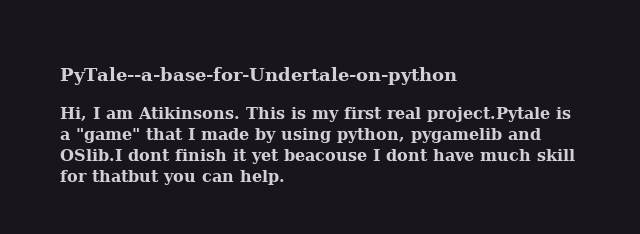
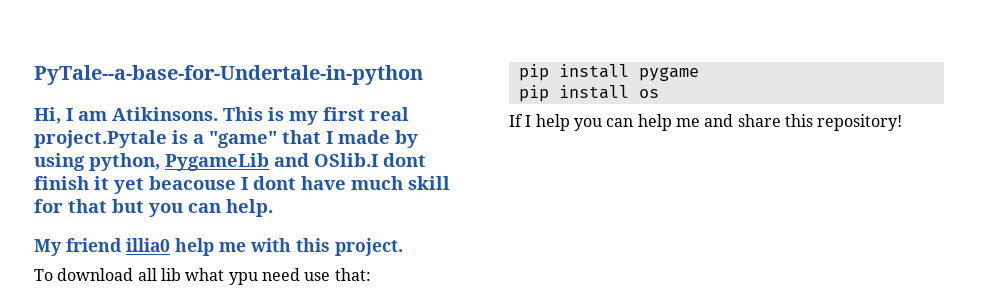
[60,67,457,85] PyTale--a-base-for-Undertale-on-python -> [34,65,423,85] PyTale--a-base-for-Undertale-in-python
[411,128,502,143] pygamelib -> [165,153,269,171] PygameLib
[92,170,159,182] thatbut -> [68,199,144,213] that but
(285, 177) none -> [34,238,403,256] [34,268,371,285] [518,64,699,81] [518,85,659,102] [509,114,903,131] // My friend illia0 help me with this project. // To download all lib what ypu need use that: // pip install pygame // pip install os // If I help you can help me and share this repository!

